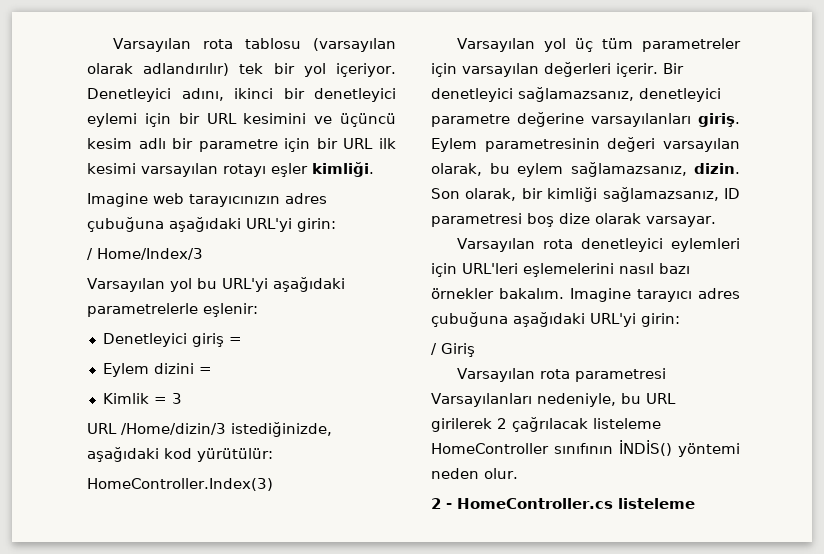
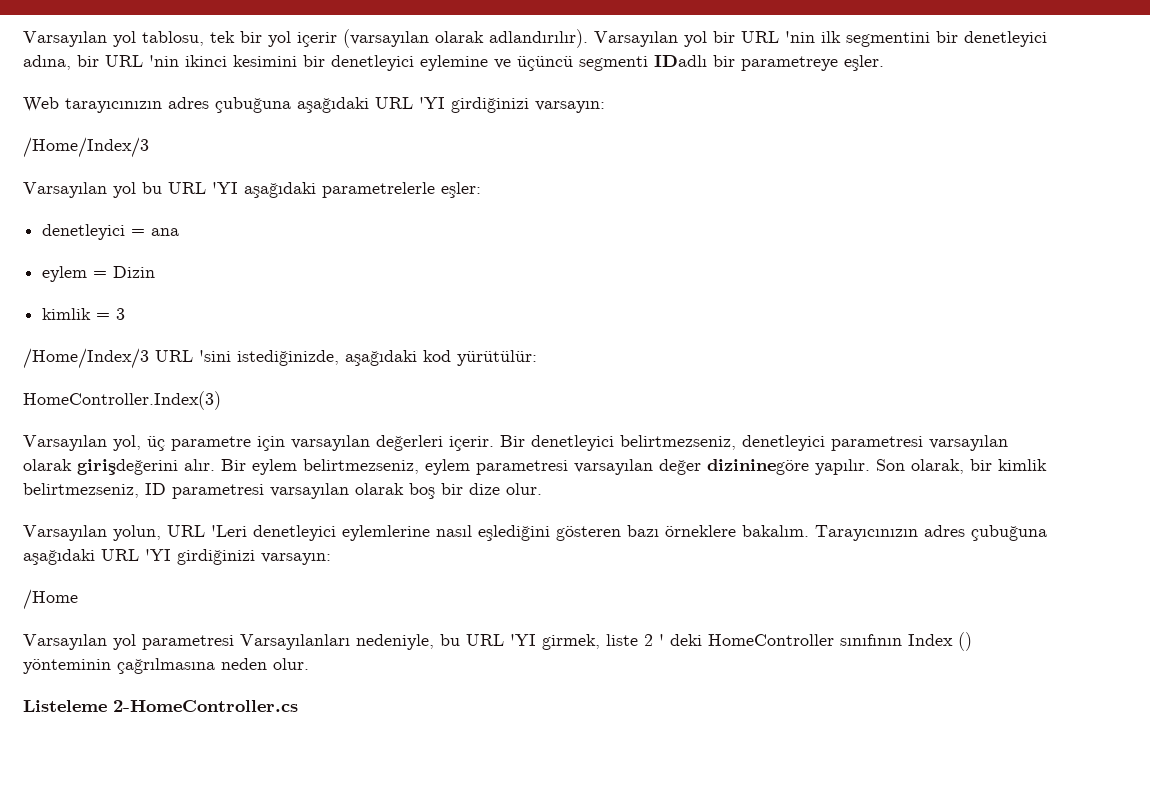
[113,38,396,52] [87,63,397,77] [87,88,396,102] [87,113,396,127] [87,138,396,152] [87,162,374,177] [87,193,327,207] [87,217,336,232] [87,248,203,260] [87,277,345,292] [87,303,258,317] [102,333,242,347] [102,363,212,377] [102,393,149,404] Varsayılan rota tablosu (varsayılan olarak adlandırılır) tek bir yol içeriyor. Denetleyici adını, ikinci bir denetleyici eylemi için bir URL kesimini ve üçüncü kesim adlı bir parametre için bir URL ilk kesimi varsayılan rotayı eşler kimliği. // Imagine web tarayıcınızın adres çubuğuna aşağıdaki URL'yi girin: // / Home/Index/3 // Varsayılan yol bu URL'yi aşağıdaki parametrelerle eşlenir: // Denetleyici giriş = // Eylem dizini = // Kimlik -> [23,29,1047,48] [23,55,884,71] [23,97,605,113] [23,137,149,158] [23,182,481,198] [42,224,180,240] [42,266,156,282] [42,308,92,320] Varsayılan yol tablosu, tek bir yol içerir (varsayılan olarak adlandırılır). Varsayılan yol bir URL 'nin ilk segmentini bir denetleyici adına, bir URL 'nin ikinci kesimini bir denetleyici eylemine ve üçüncü segmenti IDadlı bir parametreye eşler. // Web tarayıcınızın adres çubuğuna aşağıdaki URL 'YI girdiğinizi varsayın: // /Home/Index/3 // Varsayılan yol bu URL 'YI aşağıdaki parametrelerle eşler: // denetleyici = ana // eylem = Dizin // kimlik
[87,423,226,435] URL /Home/dizin/3 -> [23,348,231,369] /Home/Index/3 URL 'sini
[544,38,741,52] yol üç tüm parametreler -> [113,435,251,451] yol, üç parametre
[518,87,721,102] [431,112,740,127] [431,137,740,152] [431,162,740,177] [431,187,740,202] [431,213,716,227] [457,238,740,252] [431,263,690,277] [431,288,740,302] [431,312,680,327] [431,343,475,357] [457,368,571,382] sağlamazsanız, denetleyici parametre değerine varsayılanları giriş. Eylem parametresinin değeri varsayılan olarak, bu eylem sağlamazsanız, dizin. Son olarak, bir kimliği sağlamazsanız, ID parametresi boş dize olarak varsayar. // Varsayılan rota denetleyici eylemleri için URL'leri eşlemelerini nasıl bazı örnekler bakalım. Imagine tarayıcı adres çubuğuna aşağıdaki URL'yi girin: // / Giriş // Varsayılan rota -> [620,435,1008,451] [23,459,1047,475] [23,483,542,499] [23,525,1047,541] [23,549,331,565] [23,589,78,610] [23,634,136,650] belirtmezseniz, denetleyici parametresi varsayılan olarak girişdeğerini alır. Bir eylem belirtmezseniz, eylem parametresi varsayılan değer dizininegöre yapılır. Son olarak, bir kimlik belirtmezseniz, ID parametresi varsayılan olarak boş bir dize olur. // Varsayılan yolun, URL 'Leri denetleyici eylemlerine nasıl eşlediğini gösteren bazı örneklere bakalım. Tarayıcınızın adres çubuğuna aşağıdaki URL 'YI girdiğinizi varsayın: // /Home // Varsayılan yol
[431,417,661,432] [431,440,740,457] [431,468,518,479] [431,498,695,509] girilerek 2 çağrılacak listeleme HomeController sınıfının İNDİS() yöntemi neden olur. // 2 - HomeController.cs listeleme -> [510,632,972,651] [23,658,309,674] [23,700,298,712] 'YI girmek, liste 2 ' deki HomeController sınıfının Index () yönteminin çağrılmasına neden olur. // Listeleme 2-HomeController.cs

